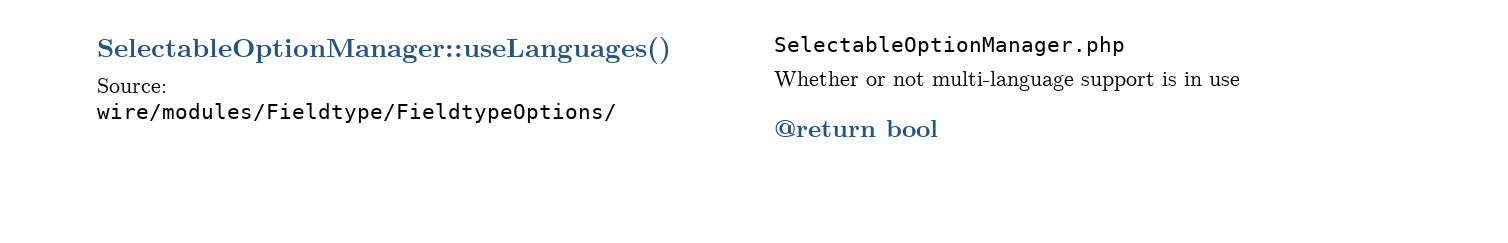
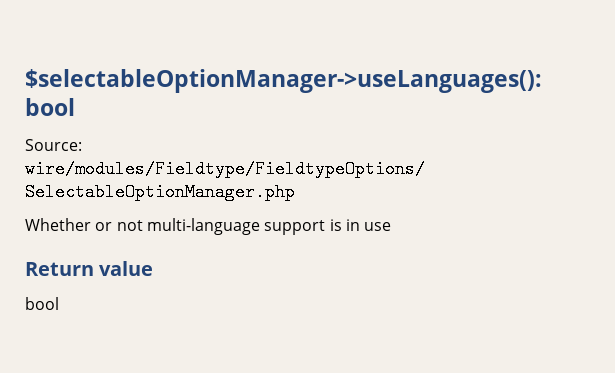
[97,37,671,64] SelectableOptionManager::useLanguages() -> [25,69,542,93] [25,98,75,116] $selectableOptionManager->useLanguages(): bool
[774,120,876,137] @return -> [25,261,154,276] Return value //

